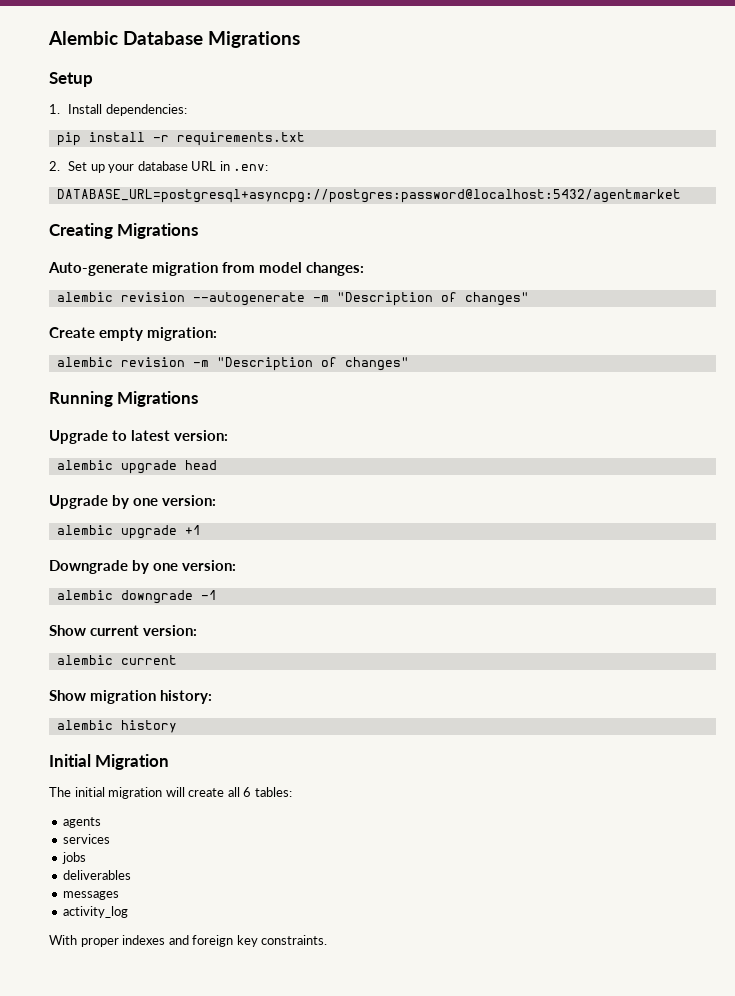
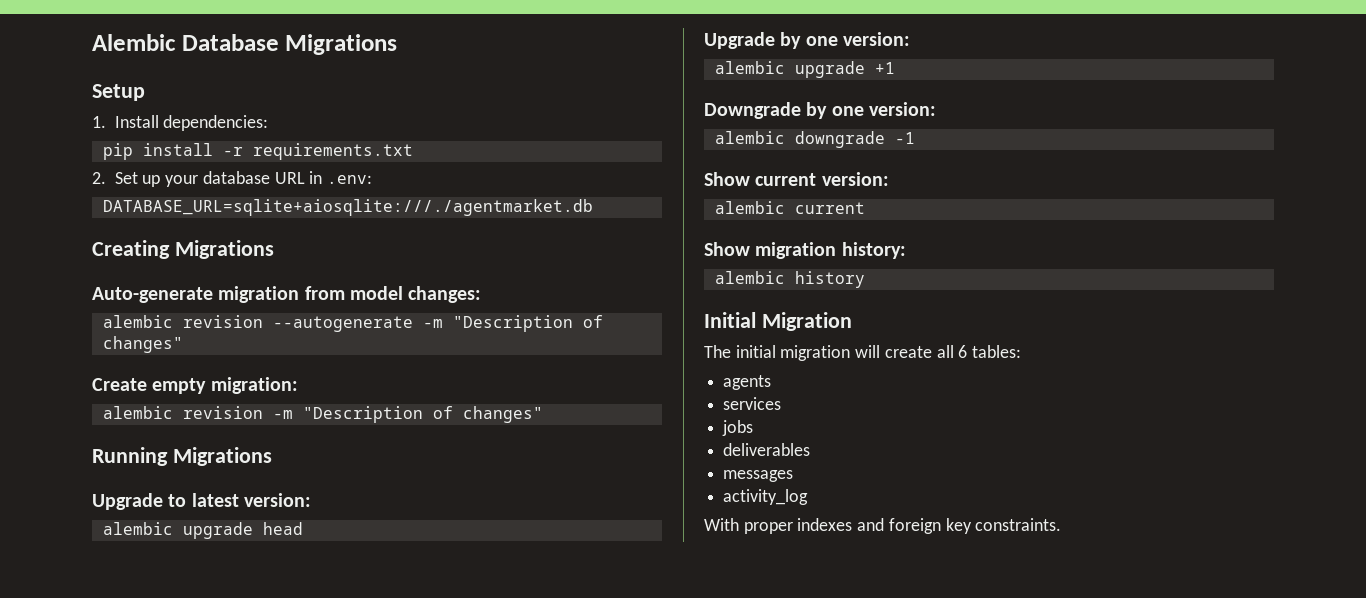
[56,189,681,203] DATABASE_URL=postgresql+asyncpg://postgres:password@localhost:5432/agentmarket -> [102,199,593,216] DATABASE_URL=sqlite+aiosqlite:///./agentmarket.db

